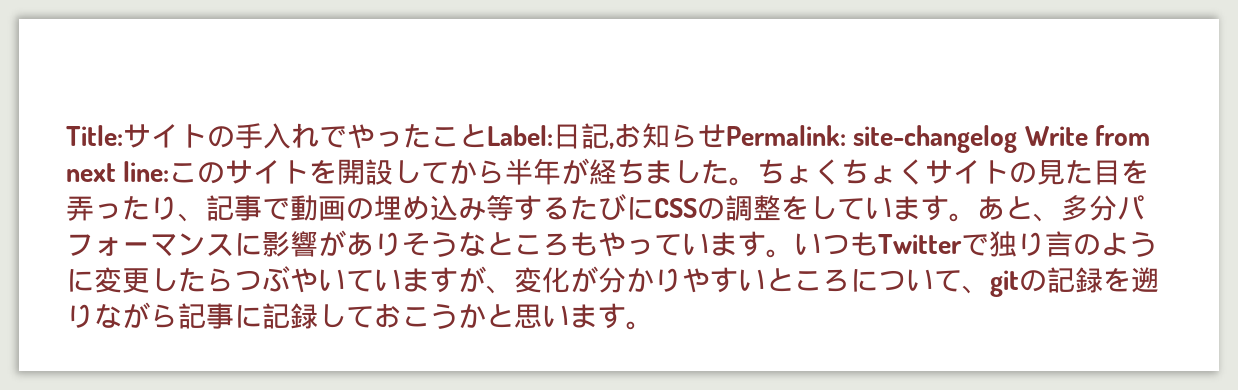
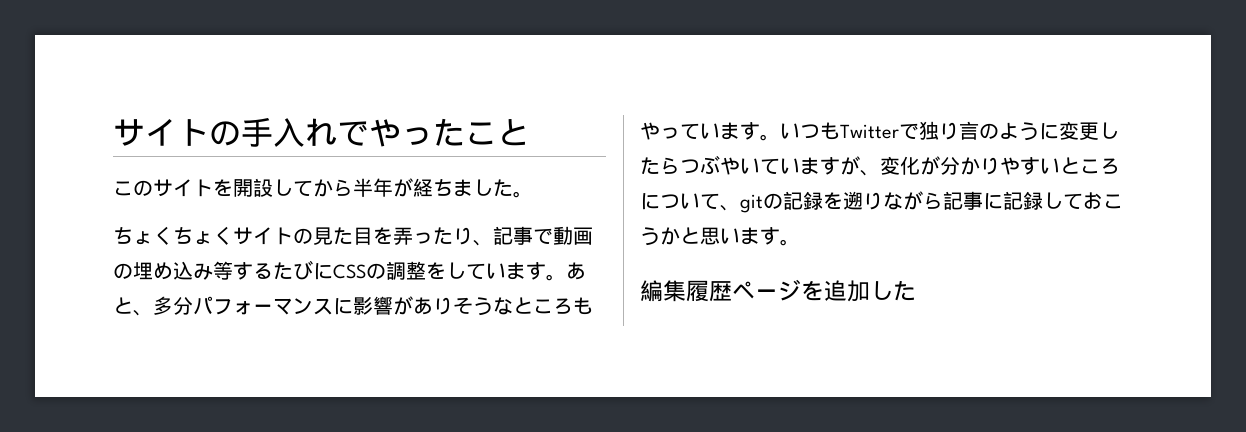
[66,125,123,146] Title: -> (113, 132) none
[487,123,1151,153] [66,161,170,182] Label:日記,お知らせPermalink: site-changelog Write from next line: -> (529, 132) //
(758, 181) none -> (533, 194) //
(654, 325) none -> [640,279,916,302] // 編集履歴ページを追加した

